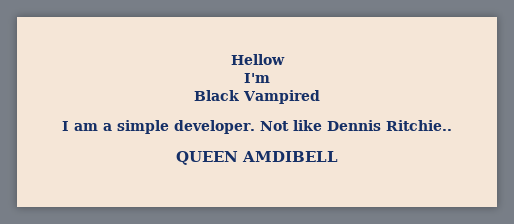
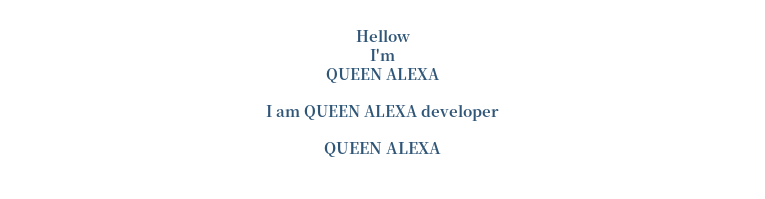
[194,90,321,104] Black Vampired -> [325,68,441,83] QUEEN ALEXA
[103,120,452,134] [176,151,338,165] a simple developer. Not like Dennis Ritchie.. // QUEEN AMDIBELL -> [304,104,500,121] [323,142,442,157] QUEEN ALEXA developer // QUEEN ALEXA

